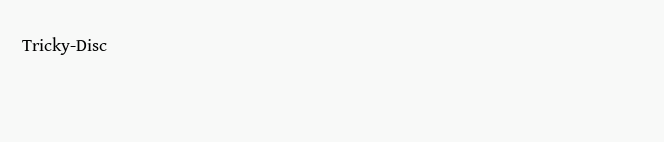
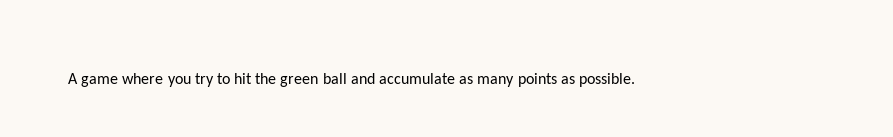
[22,37,107,55] Tricky-Disc -> [68,73,635,87] A game where you try to hit the green ball and accumulate as many points as possible.

